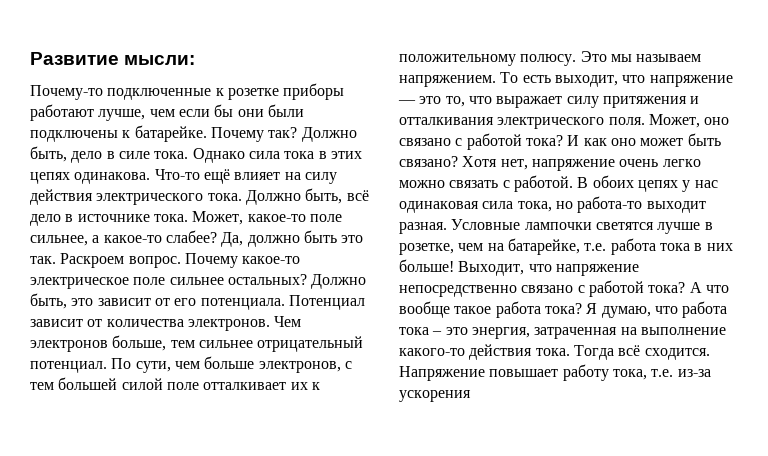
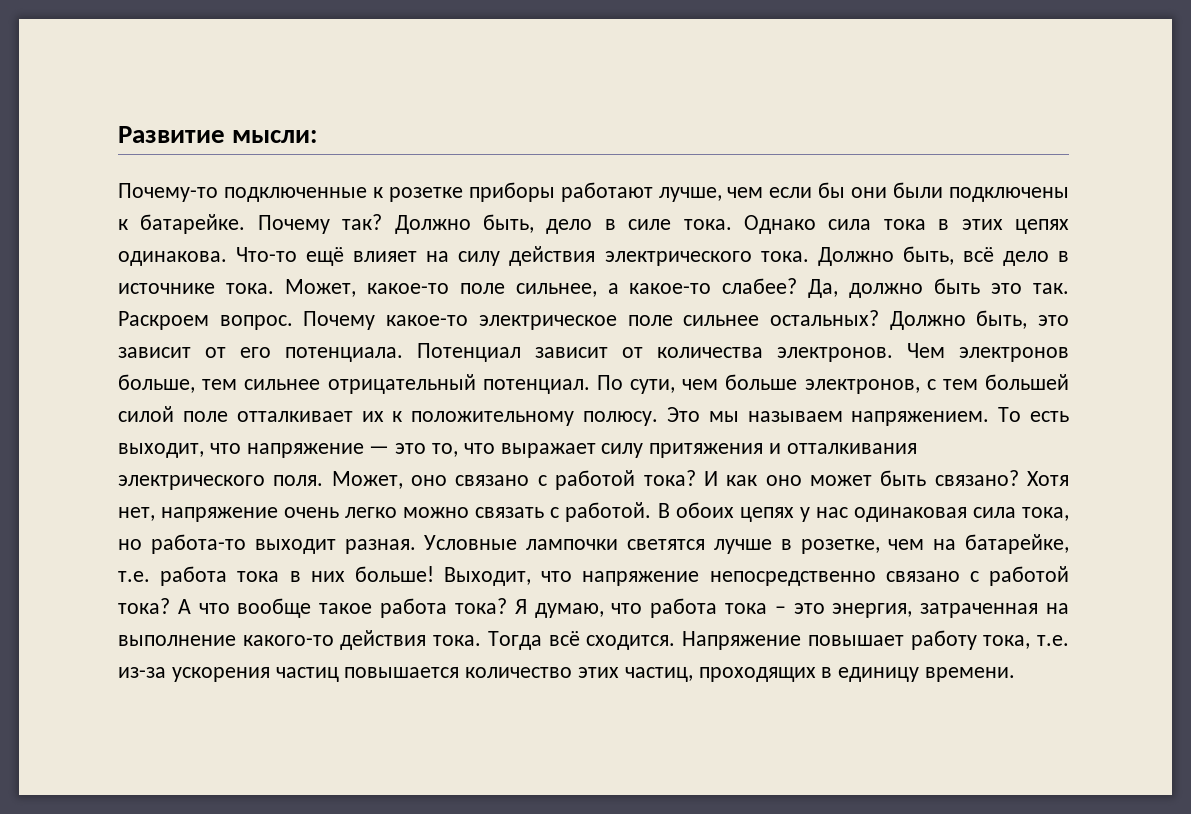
(471, 396) none -> [275,667,1016,682] частиц повышается количество этих частиц, проходящих в единицу времени.

